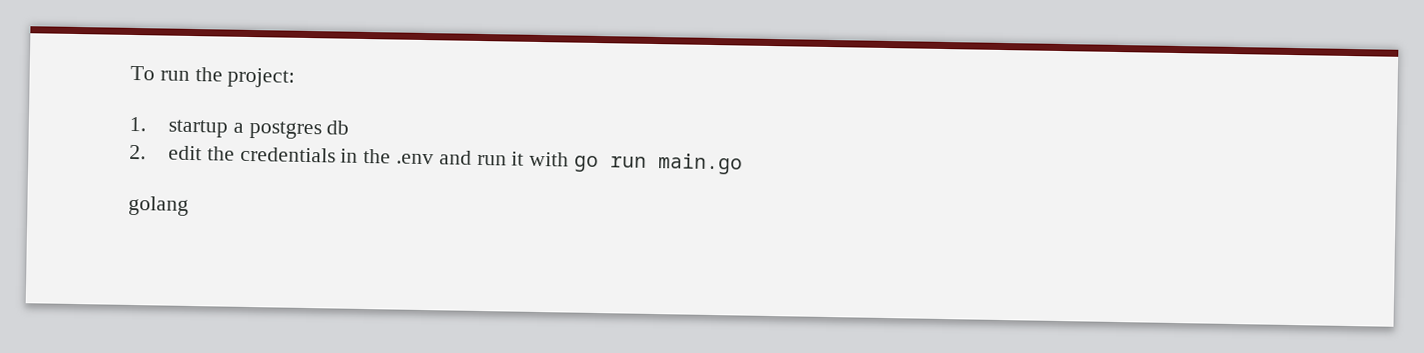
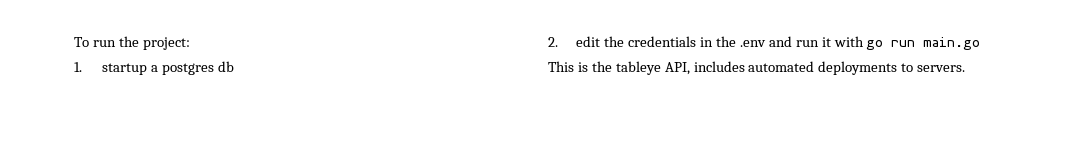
[128,195,189,216] golang -> [548,61,966,75] This is the tableye API, includes automated deployments to servers.

